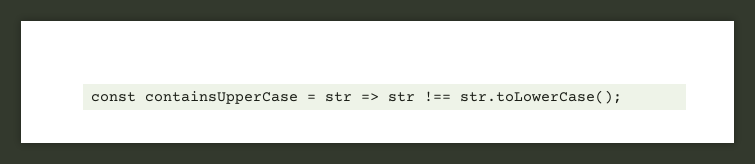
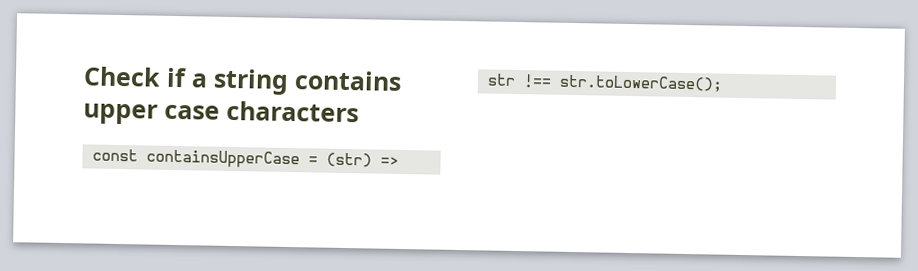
(90, 97) none -> [83,66,402,95] [83,100,359,125] Check if a string contains upper case characters //
[324,92,352,102] str -> [325,152,372,168] (str)

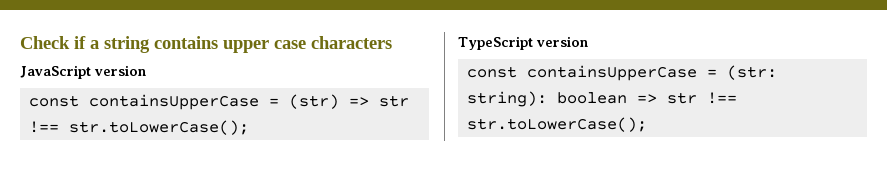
(359, 111) none -> [20,65,146,79] // JavaScript version
(723, 83) none -> [458,36,588,50] [466,65,777,81] [466,91,737,107] [466,117,647,132] // TypeScript version // const containsUpperCase = (str: string): boolean => str !== str.toLowerCase();

